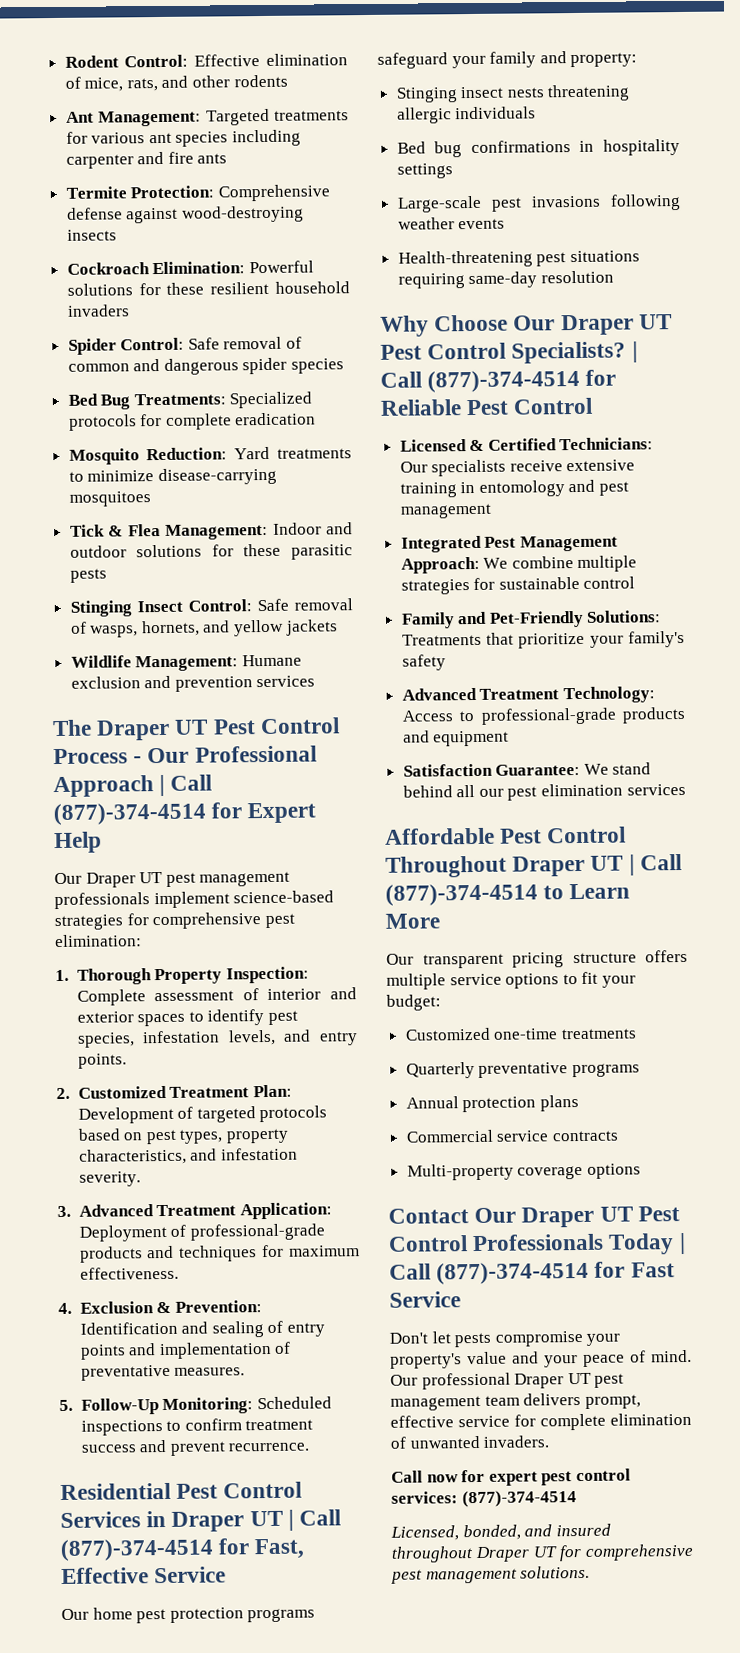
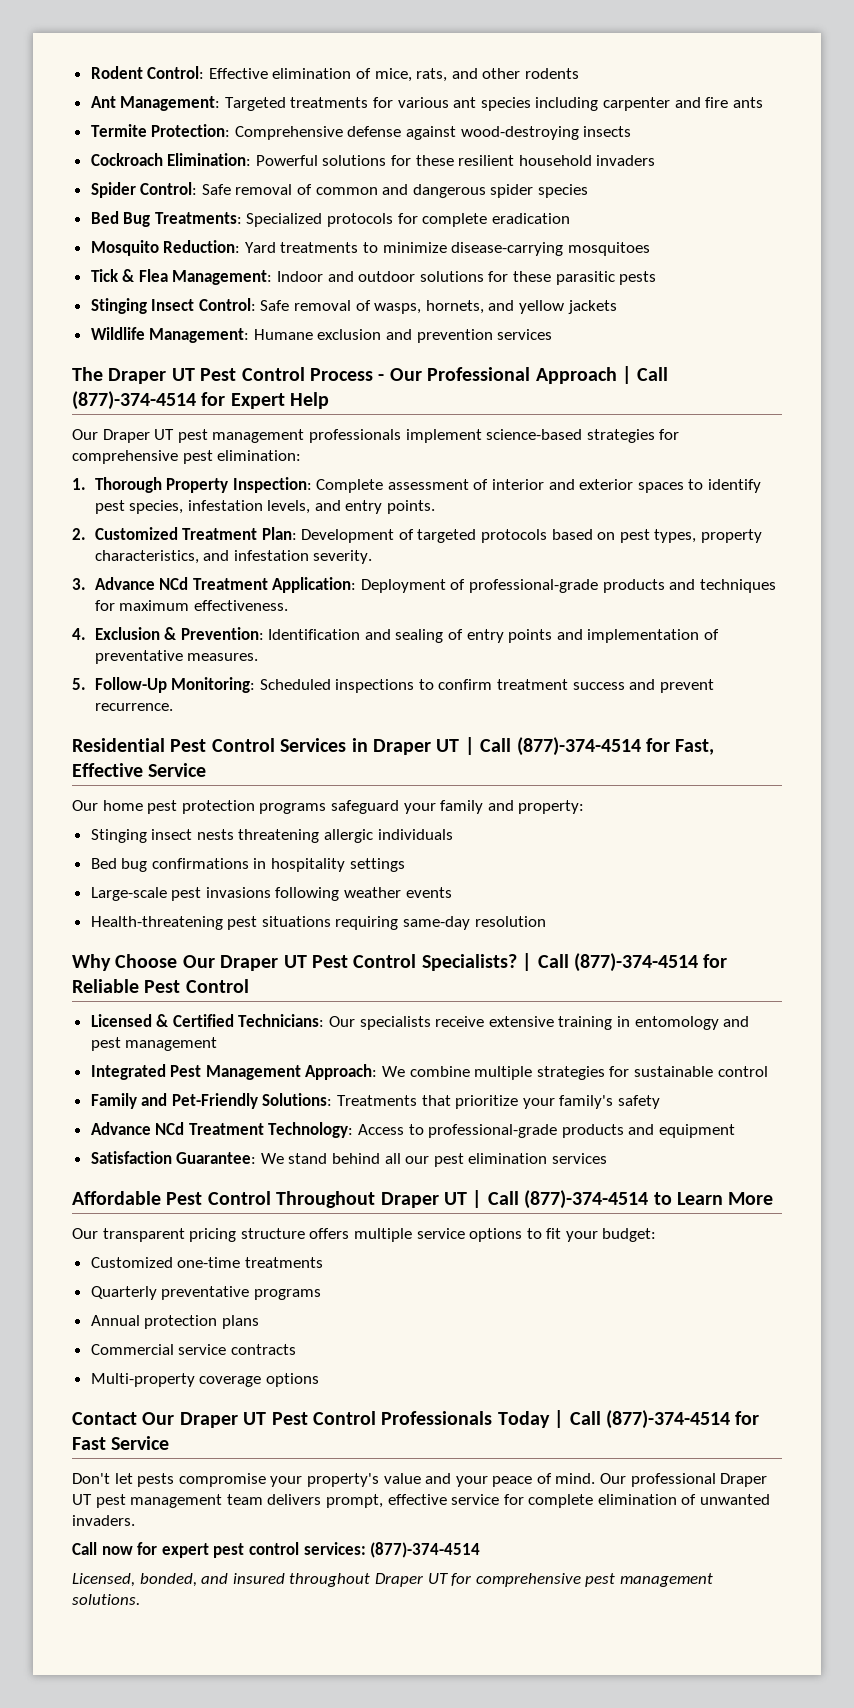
[78,1204,154,1217] Advanced -> [94,577,189,590] Advance NCd
[401,687,477,701] Advanced -> [90,1122,185,1135] Advance NCd

